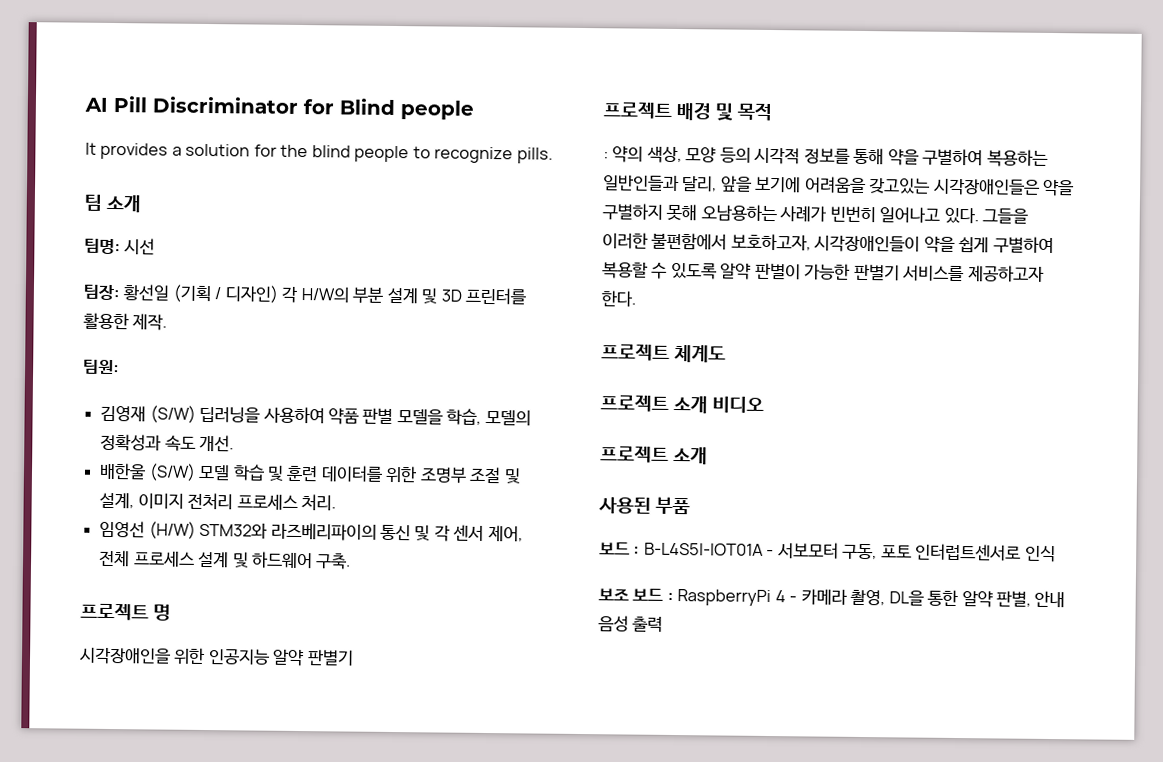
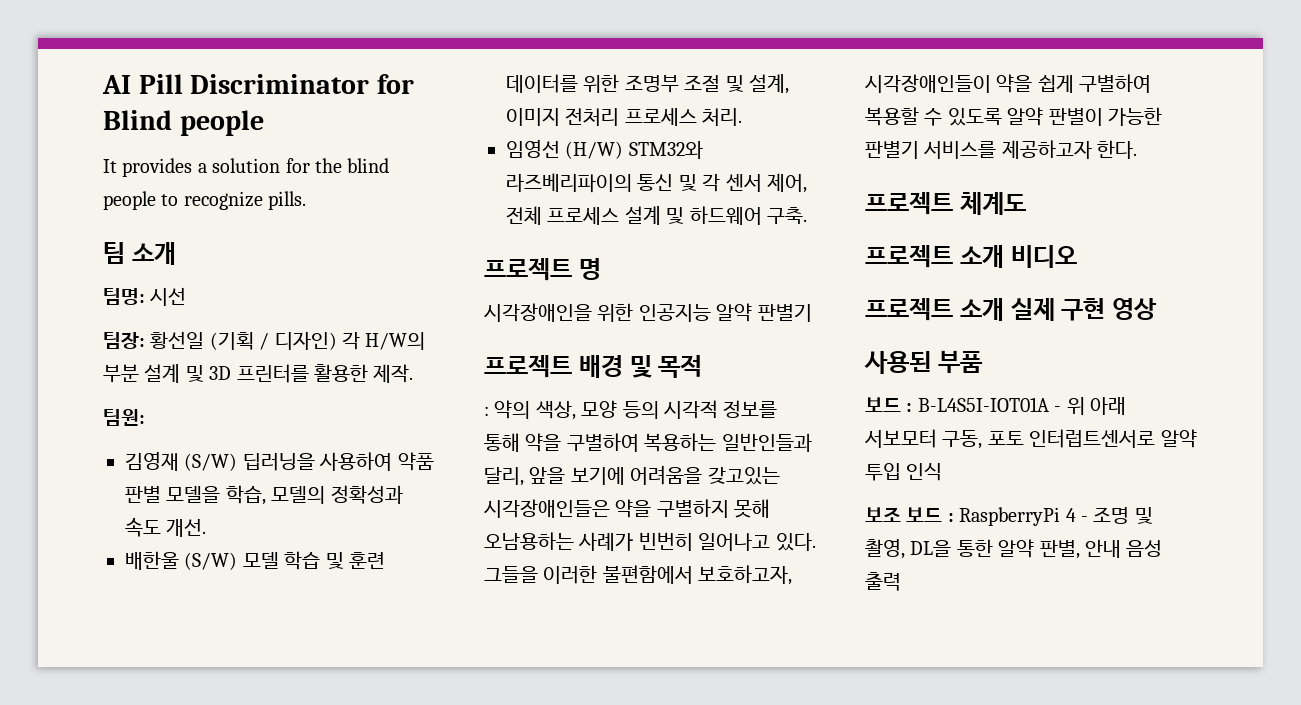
(709, 455) none -> [1010,298,1157,321] 실제 구현 영상
(775, 553) none -> [1066,397,1126,415] 위 아래
(1022, 552) none -> [1160,429,1197,448] [865,463,901,481] 알약 투입
[800,589,848,605] 카메라 -> [1093,507,1153,524] 조명 및

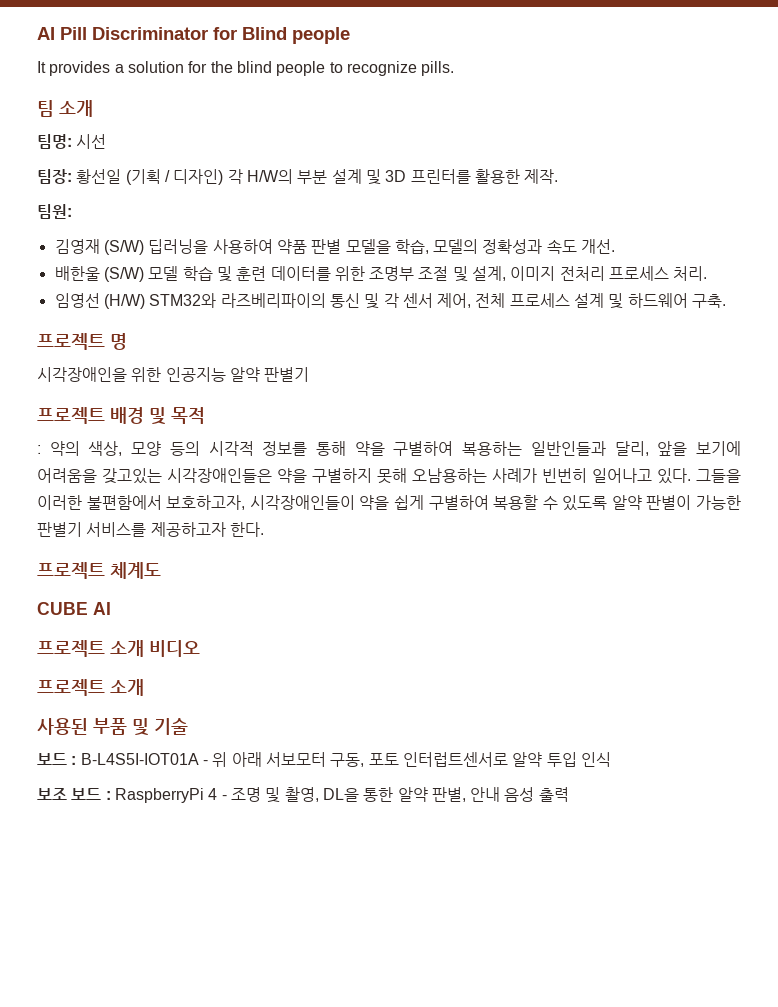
(1026, 203) none -> [37,602,111,615] // CUBE AI
[1010,298,1157,321] 실제 구현 영상 -> (144, 687) none
(983, 361) none -> [132,718,188,736] 및 기술

